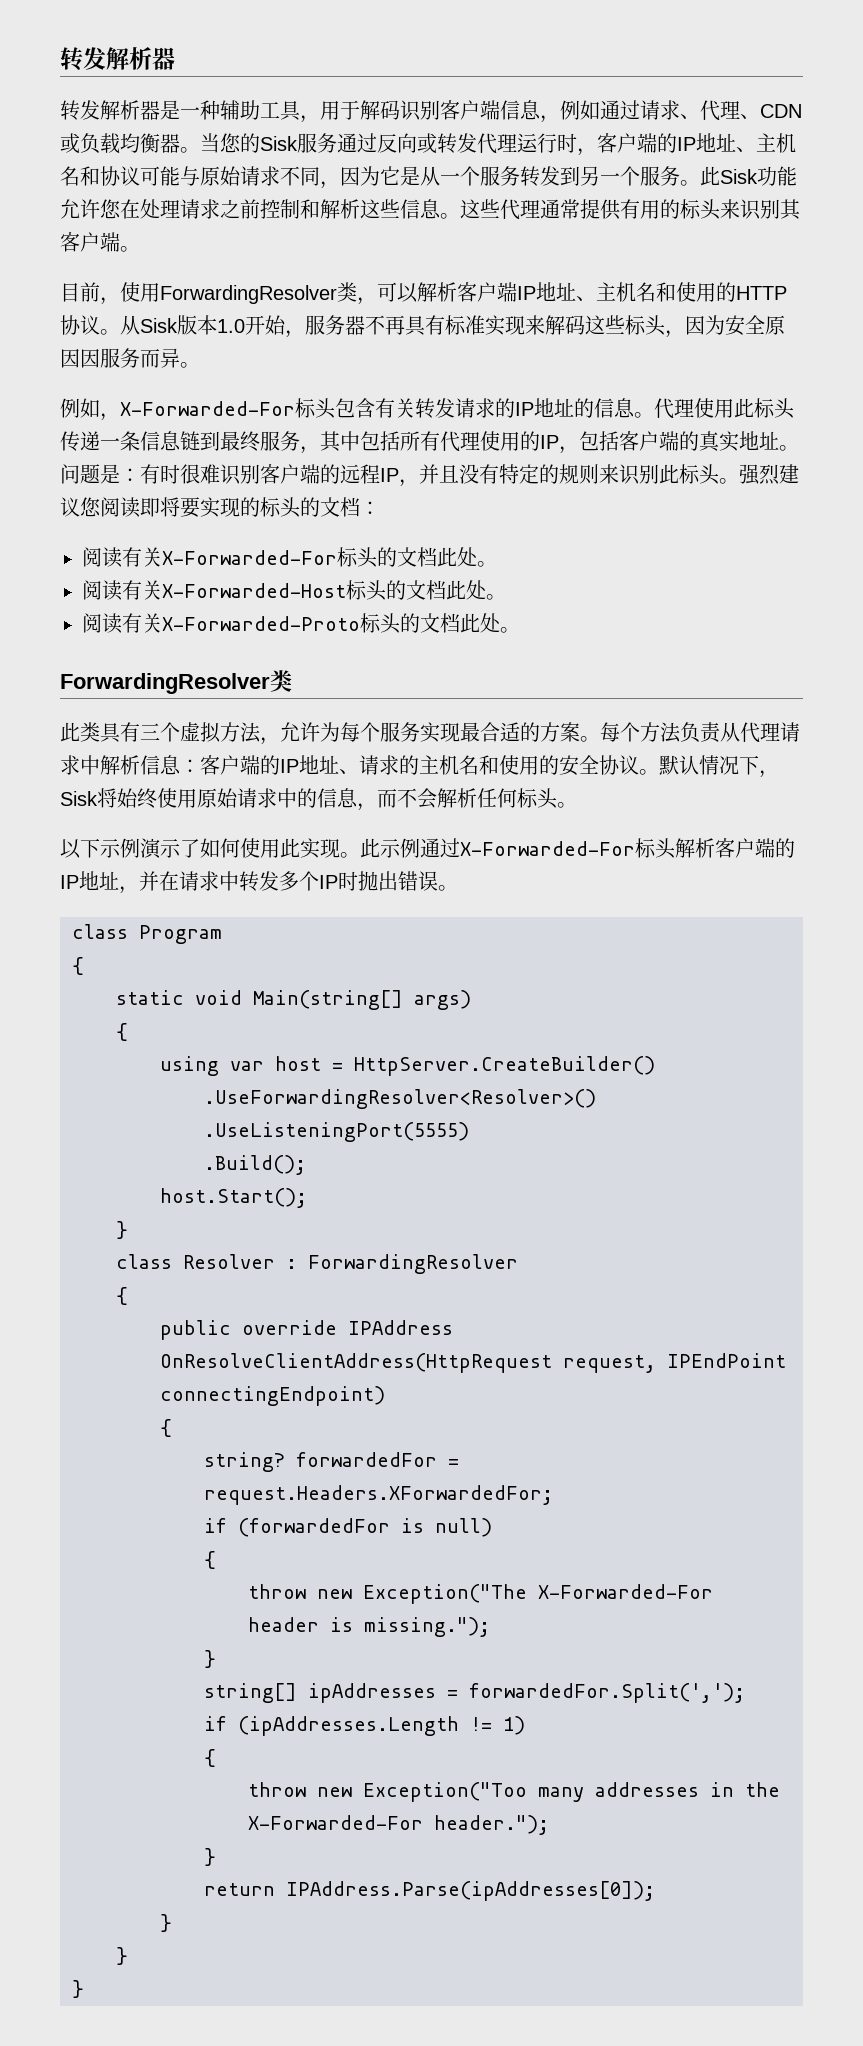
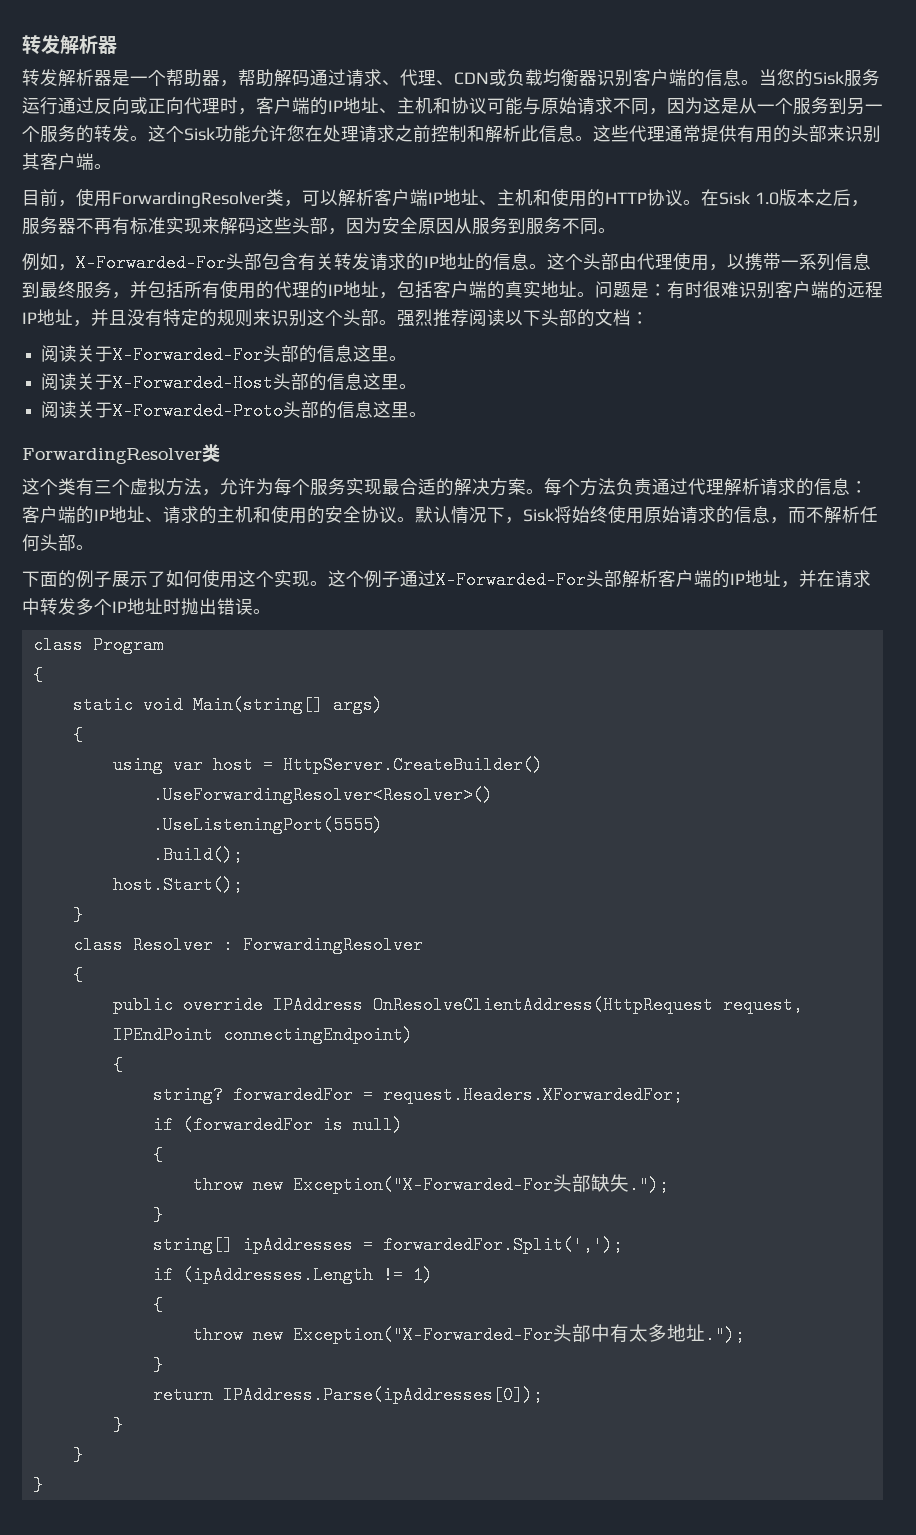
[200,100,600,123] 种辅助工具，用于解码识别客户端信息，例如 -> [148,69,310,87] 个帮助器，帮助解码
(180, 143) none -> [597,69,741,87] 识别客户端的信息
(337, 143) none -> [22,97,58,115] 运行
[437,133,557,154] 转发代理运行 -> [148,97,220,114] 正向代理
[60,166,80,186] 名 -> (433, 105) none
[380,166,400,185] 它 -> [703,97,721,114] 这
[520,166,560,187] 转发 -> (829, 105) none
[680,166,720,186] 。此 -> [76,125,184,143] 的转发。这个
[360,199,400,219] 这些 -> [521,125,539,142] 此
[680,199,721,220] 标头 -> [791,125,827,142] 头部
[636,282,656,302] 名 -> (533, 197) none
[120,315,286,335] 从Sisk版本1.0开始 -> [701,189,851,206] 在Sisk 1.0版本之后
[405,316,426,336] 具 -> (112, 226) none
[625,315,666,336] 标头 -> [292,217,328,234] 头部
[80,348,180,368] 因服务而异 -> [454,217,598,235] 从服务到服务不同
[295,398,336,419] 标头 -> [226,253,262,270] 头部
[654,398,795,419] [60,431,200,451] 代理使用此标头传递一条信息链 -> [547,252,871,271] 这个头部由代理使用，以携带一系列信息
[320,431,360,452] 其中 -> [130,281,148,298] 并
[440,431,559,452] 代理使用的IP -> [220,280,379,299] 使用的代理的IP地址
(399, 475) none -> [37,309,73,326] 地址
[659,464,799,485] [60,497,380,518] [82,547,497,568] [82,580,506,601] [82,613,500,634] 此标头。强烈建议您阅读即将要实现的标头的文档： // 阅读有关X-Forwarded-For标头的文档此处。 // 阅读有关X-Forwarded-Host标头的文档此处。 // 阅读有关X-Forwarded-Proto标头的文档此处 -> [307,309,649,327] [41,345,408,364] [41,373,418,392] [41,401,410,420] 这个头部。强烈推荐阅读以下头部的文档： // 阅读关于X-Forwarded-For头部的信息这里。 // 阅读关于X-Forwarded-Host头部的信息这里。 // 阅读关于X-Forwarded-Proto头部的信息这里
[60,722,121,743] 此类具 -> [22,478,76,495] 这个类
(540, 732) none -> [454,478,490,496] 解决
[720,722,800,743] [60,755,140,775] 从代理请求中解析 -> [652,478,814,496] 通过代理解析请求的
[459,755,479,775] 名 -> (253, 514) none
[277,788,297,808] 中 -> (716, 514) none
[417,788,437,809] 会 -> (824, 515) none
[517,788,577,809] [60,838,420,859] 标头。 // 以下示例演示了如何使用此实现。此示例 -> [40,534,94,551] [22,569,400,588] 头部。 // 下面的例子展示了如何使用这个实现。这个例子
[635,838,676,859] 标头 -> [586,570,622,587] 头部
(338, 882) none -> [127,598,163,615] 地址
[363,1584,713,1604] [248,1617,490,1637] Exception("The X-Forwarded-For header is missing."); -> [292,1174,669,1194] Exception("X-Forwarded-For头部缺失.");
[363,1782,780,1802] [248,1815,549,1835] Exception("Too many addresses in the X-Forwarded-For header."); -> [292,1324,745,1344] Exception("X-Forwarded-For头部中有太多地址.");

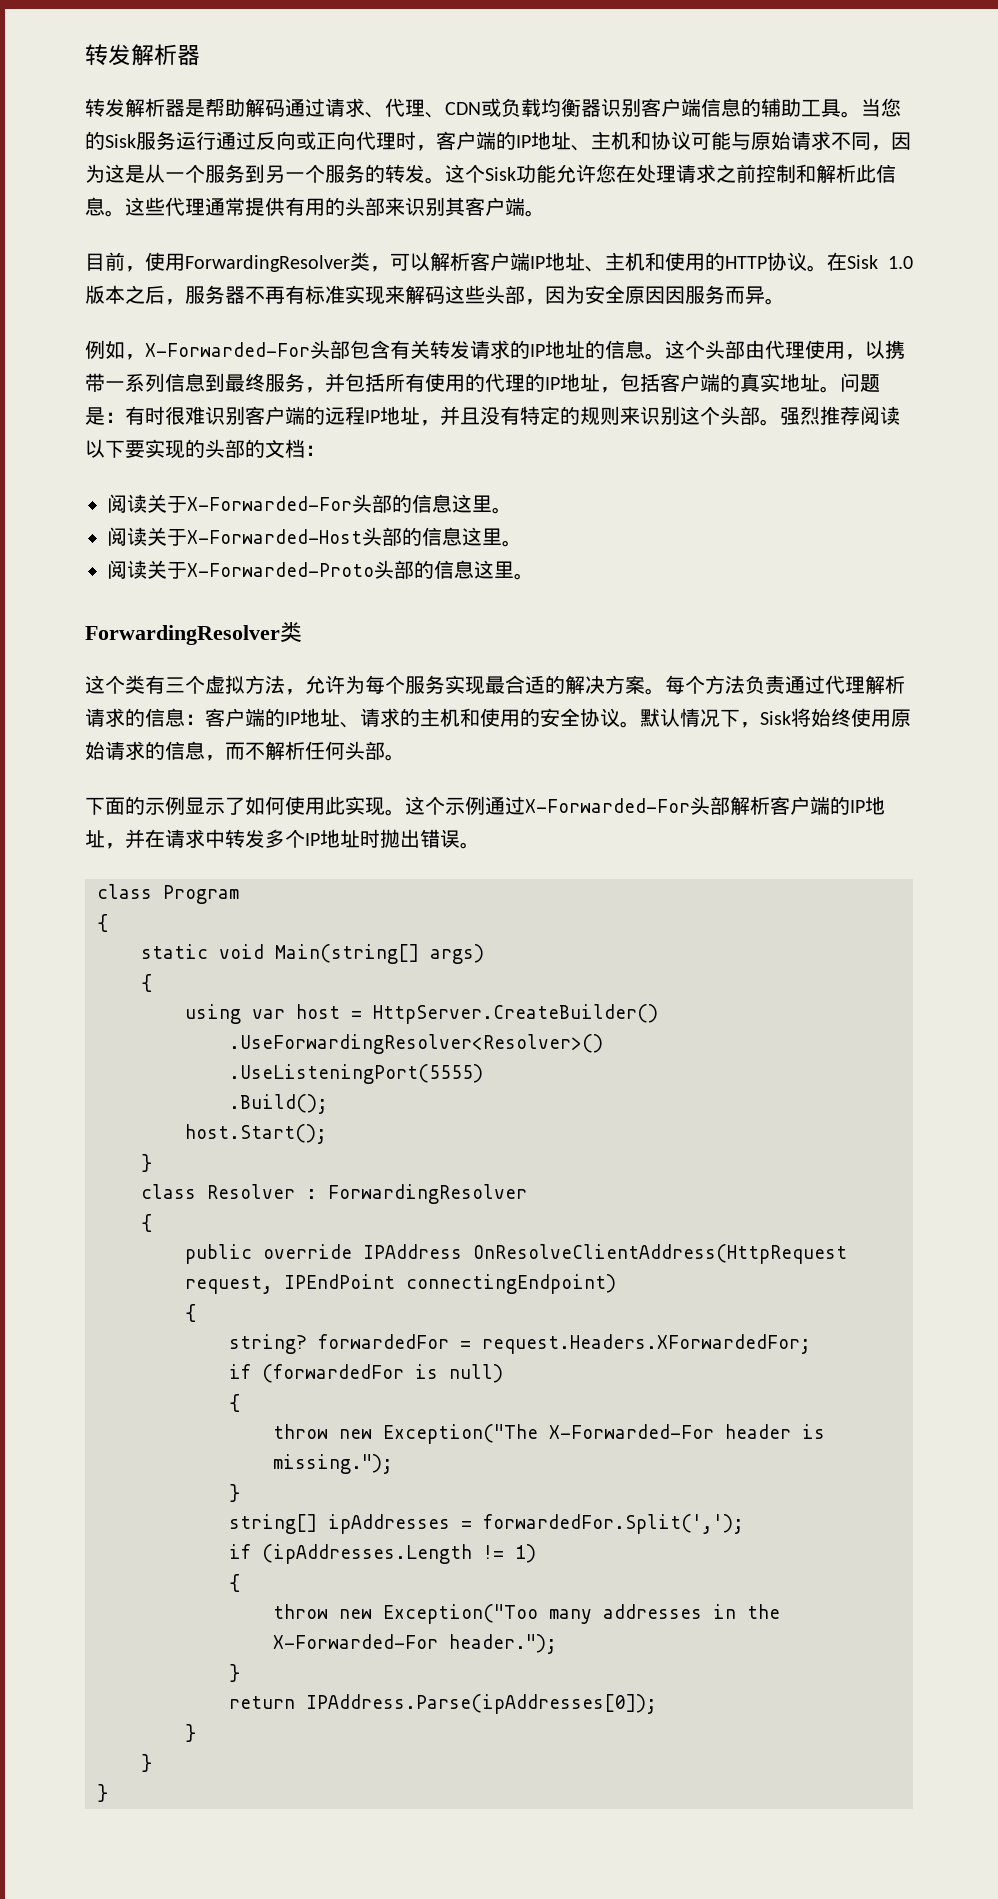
[130,69,238,87] 一个帮助器， -> (205, 108) none
[687,69,741,87] 的信息 -> [701,98,841,117] 信息的辅助工具
[454,217,598,235] 从服务到服务不同 -> [665,285,765,304] 因服务而异
(541, 318) none -> [125,439,205,459] 要实现的
[76,570,130,588] 例子展 -> [145,796,205,815] 示例显
[238,570,274,587] 这个 -> [325,796,345,815] 此
[364,570,400,588] 例子 -> [445,796,485,815] 示例
[292,1174,669,1194] Exception("X-Forwarded-For头部缺失."); -> [383,1424,825,1444] [273,1454,393,1474] Exception("The X-Forwarded-For header is missing.");
[292,1324,745,1344] Exception("X-Forwarded-For头部中有太多地址."); -> [383,1604,780,1624] [273,1634,557,1654] Exception("Too many addresses in the X-Forwarded-For header.");

